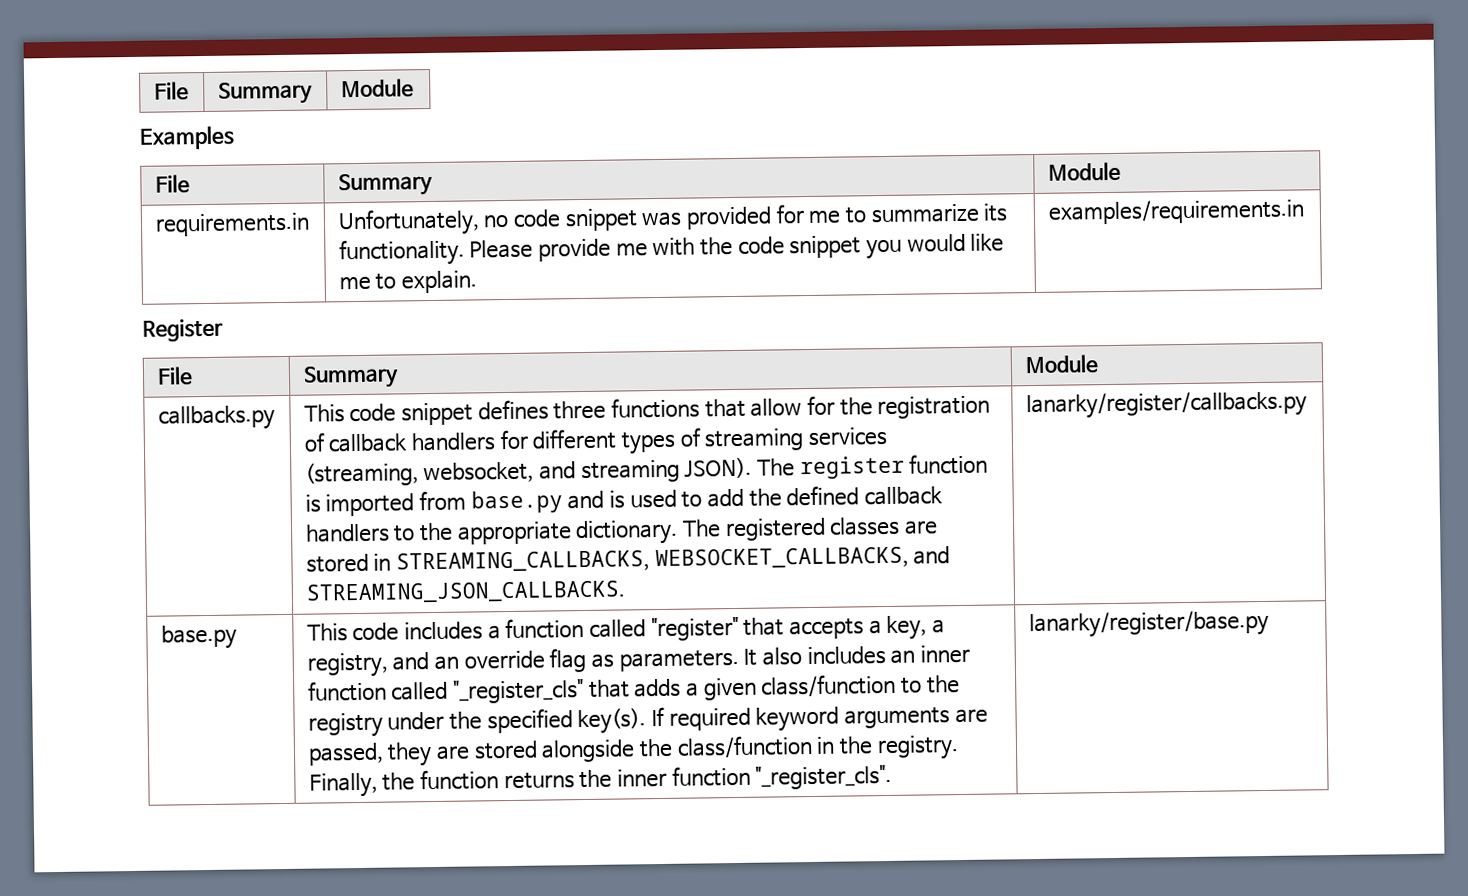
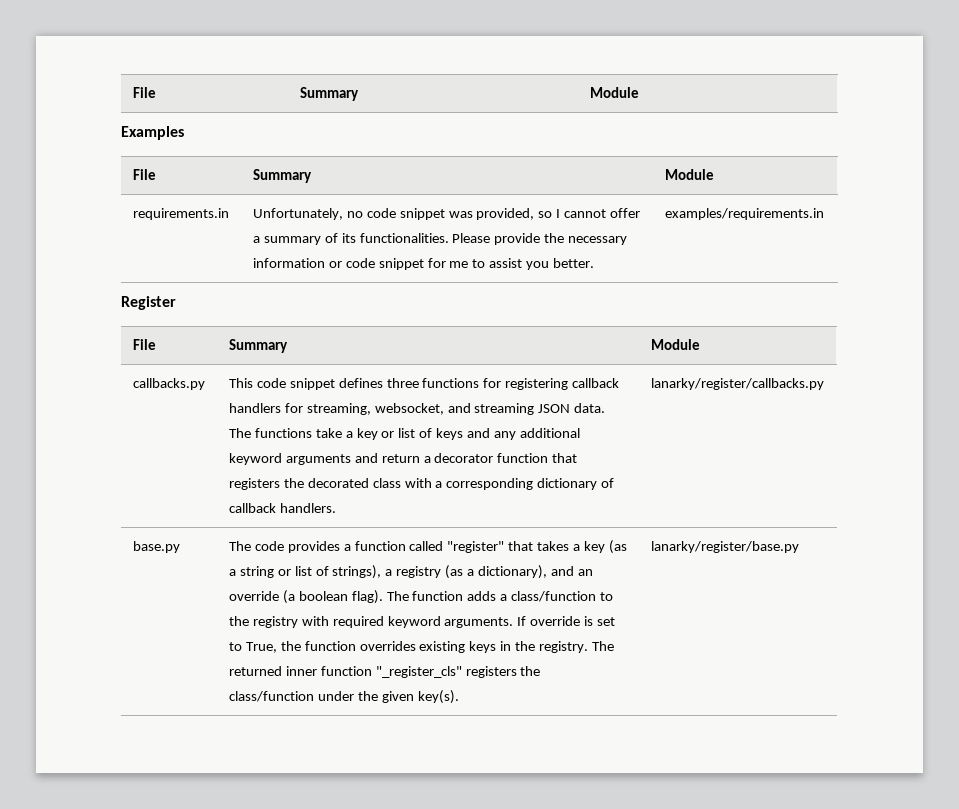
[686,203,1009,230] [338,233,1005,267] [338,270,478,294] provided for me to summarize its functionality. Please provide me with the code snippet you would like me to explain. -> [476,208,641,220] [252,233,628,245] [252,258,595,270] provided, so I cannot offer a summary of its functionalities. Please provide the necessary information or code snippet for me to assist you better.
[704,395,991,420] [303,426,888,455] [304,453,989,487] [304,485,944,517] [304,516,938,546] [305,546,951,574] [305,580,625,604] that allow for the registration of callback handlers for different types of streaming services (streaming, websocket, and streaming JSON). The register function is imported from base.py and is used to add the defined callback handlers to the appropriate dictionary. The registered classes are stored in STREAMING_CALLBACKS, WEBSOCKET_CALLBACKS, and STREAMING_JSON_CALLBACKS. -> [483,378,620,390] [228,403,606,415] [228,428,580,440] [228,453,578,465] [228,478,615,490] [228,503,336,513] for registering callback handlers for streaming, websocket, and streaming JSON data. The functions take a key or list of keys and any additional keyword arguments and return a decorator function that registers the decorated class with a corresponding dictionary of callback handlers.
[306,621,484,642] This code includes -> [228,541,340,553] The code provides
[789,615,946,640] [306,644,971,678] [307,679,630,704] accepts a key, a registry, and an override flag as parameters. It also includes an inner function called "_register_cls" that -> [537,540,627,554] [228,565,593,579] [228,590,464,604] takes a key (as a string or list of strings), a registry (as a dictionary), and an override (a boolean flag). The function
[703,677,757,701] given -> (508, 597) none
[387,706,988,735] [307,734,959,767] [308,764,893,798] under the specified key(s). If required keyword arguments are passed, they are stored alongside the class/function in the registry. Finally, the function returns the inner function "_register_cls". -> [301,616,616,628] [228,641,614,653] [228,666,541,678] [228,690,459,704] with required keyword arguments. If override is set to True, the function overrides existing keys in the registry. The returned inner function "_register_cls" registers the class/function under the given key(s).

